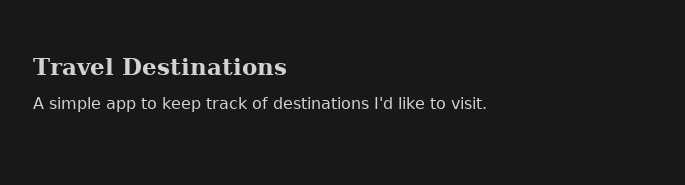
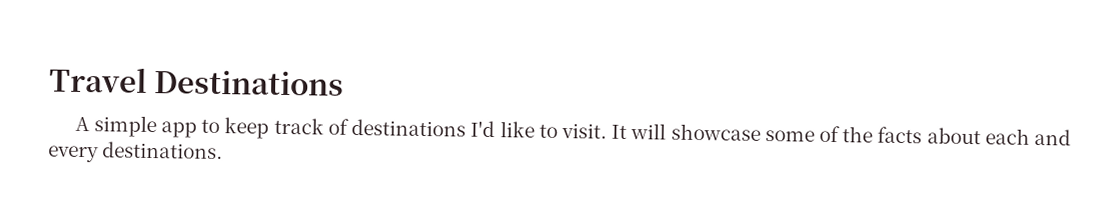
(487, 103) none -> [611,123,1071,146] [48,141,224,163] It will showcase some of the facts about each and every destinations.

